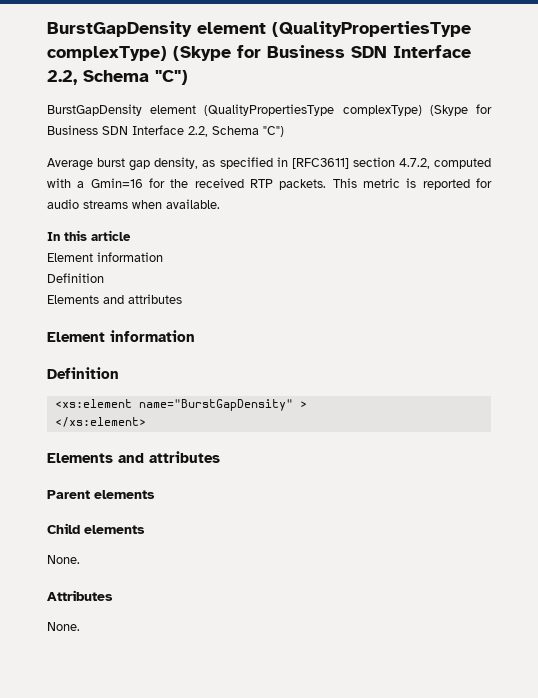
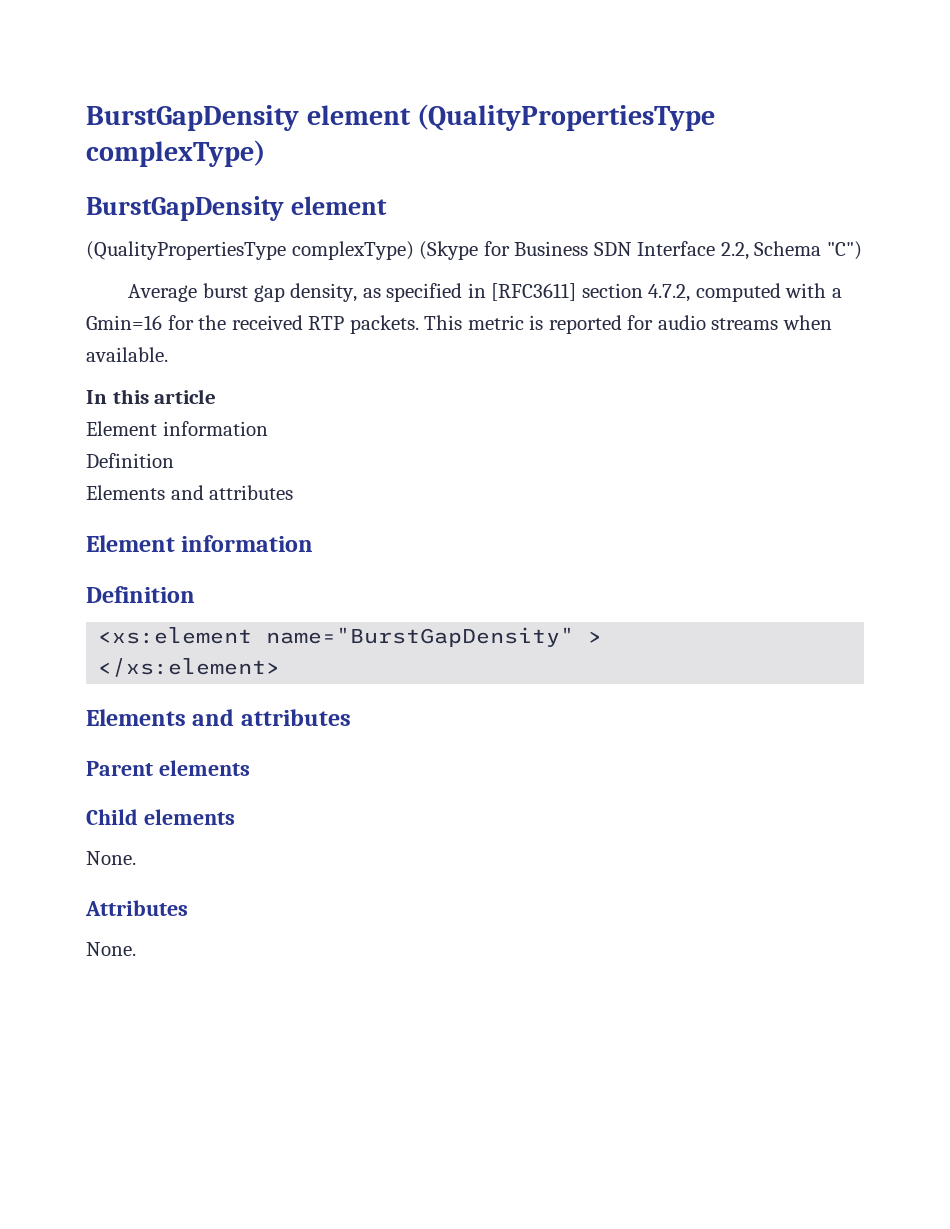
[47,21,471,37] [47,45,471,61] [47,70,188,85] [47,104,197,116] BurstGapDensity element (QualityPropertiesType complexType) (Skype for Business SDN Interface 2.2, Schema "C") // BurstGapDensity element -> [86,104,716,131] [86,140,265,167] [86,196,388,221] BurstGapDensity element (QualityPropertiesType complexType) // BurstGapDensity element //

